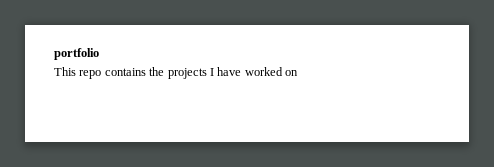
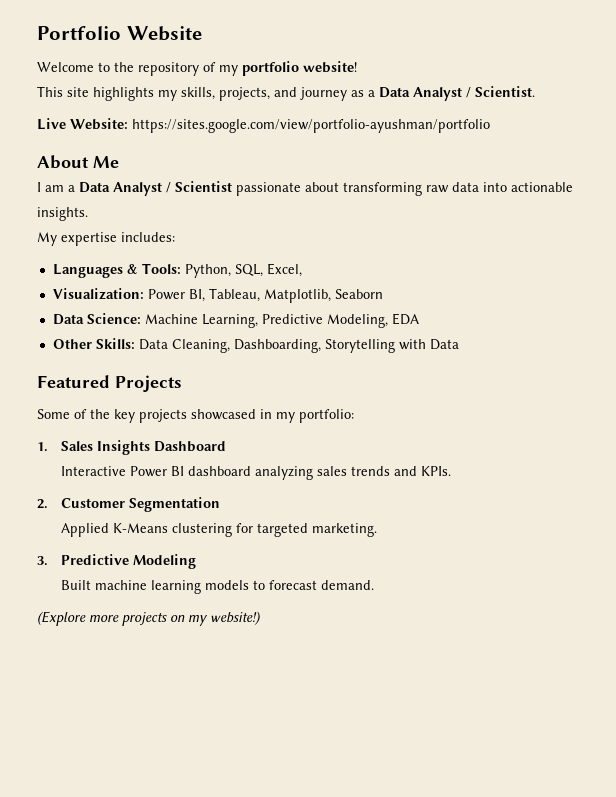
(54, 54) none -> [37,26,202,41] [37,62,238,76] Portfolio Website // Welcome to the repository of my
(99, 54) none -> [303,61,357,73] website!
[79,67,298,79] repo contains the projects I have worked on -> [67,86,535,101] [37,118,490,133] [37,155,119,169] [37,181,573,196] [37,207,88,221] [37,232,175,246] [52,263,302,278] [52,288,383,303] [52,313,419,328] [52,338,459,353] [37,375,182,392] [37,409,354,423] [37,440,226,455] [60,466,451,480] [37,497,220,512] [60,523,377,537] [37,554,196,569] [60,580,374,594] [37,611,261,626] site highlights my skills, projects, and journey as a Data Analyst / Scientist. // Live Website: https://sites.google.com/view/portfolio-ayushman/portfolio // About Me // I am a Data Analyst / Scientist passionate about transforming raw data into actionable insights. // My expertise includes: // Languages & Tools: Python, SQL, Excel, // Visualization: Power BI, Tableau, Matplotlib, Seaborn // Data Science: Machine Learning, Predictive Modeling, EDA // Other Skills: Data Cleaning, Dashboarding, Storytelling with Data // Featured Projects // Some of the key projects showcased in my portfolio: // 1. Sales Insights Dashboard // Interactive Power BI dashboard analyzing sales trends and KPIs. // 2. Customer Segmentation // Applied K-Means clustering for targeted marketing. // 3. Predictive Modeling // Built machine learning models to forecast demand. // (Explore more projects on my website!)

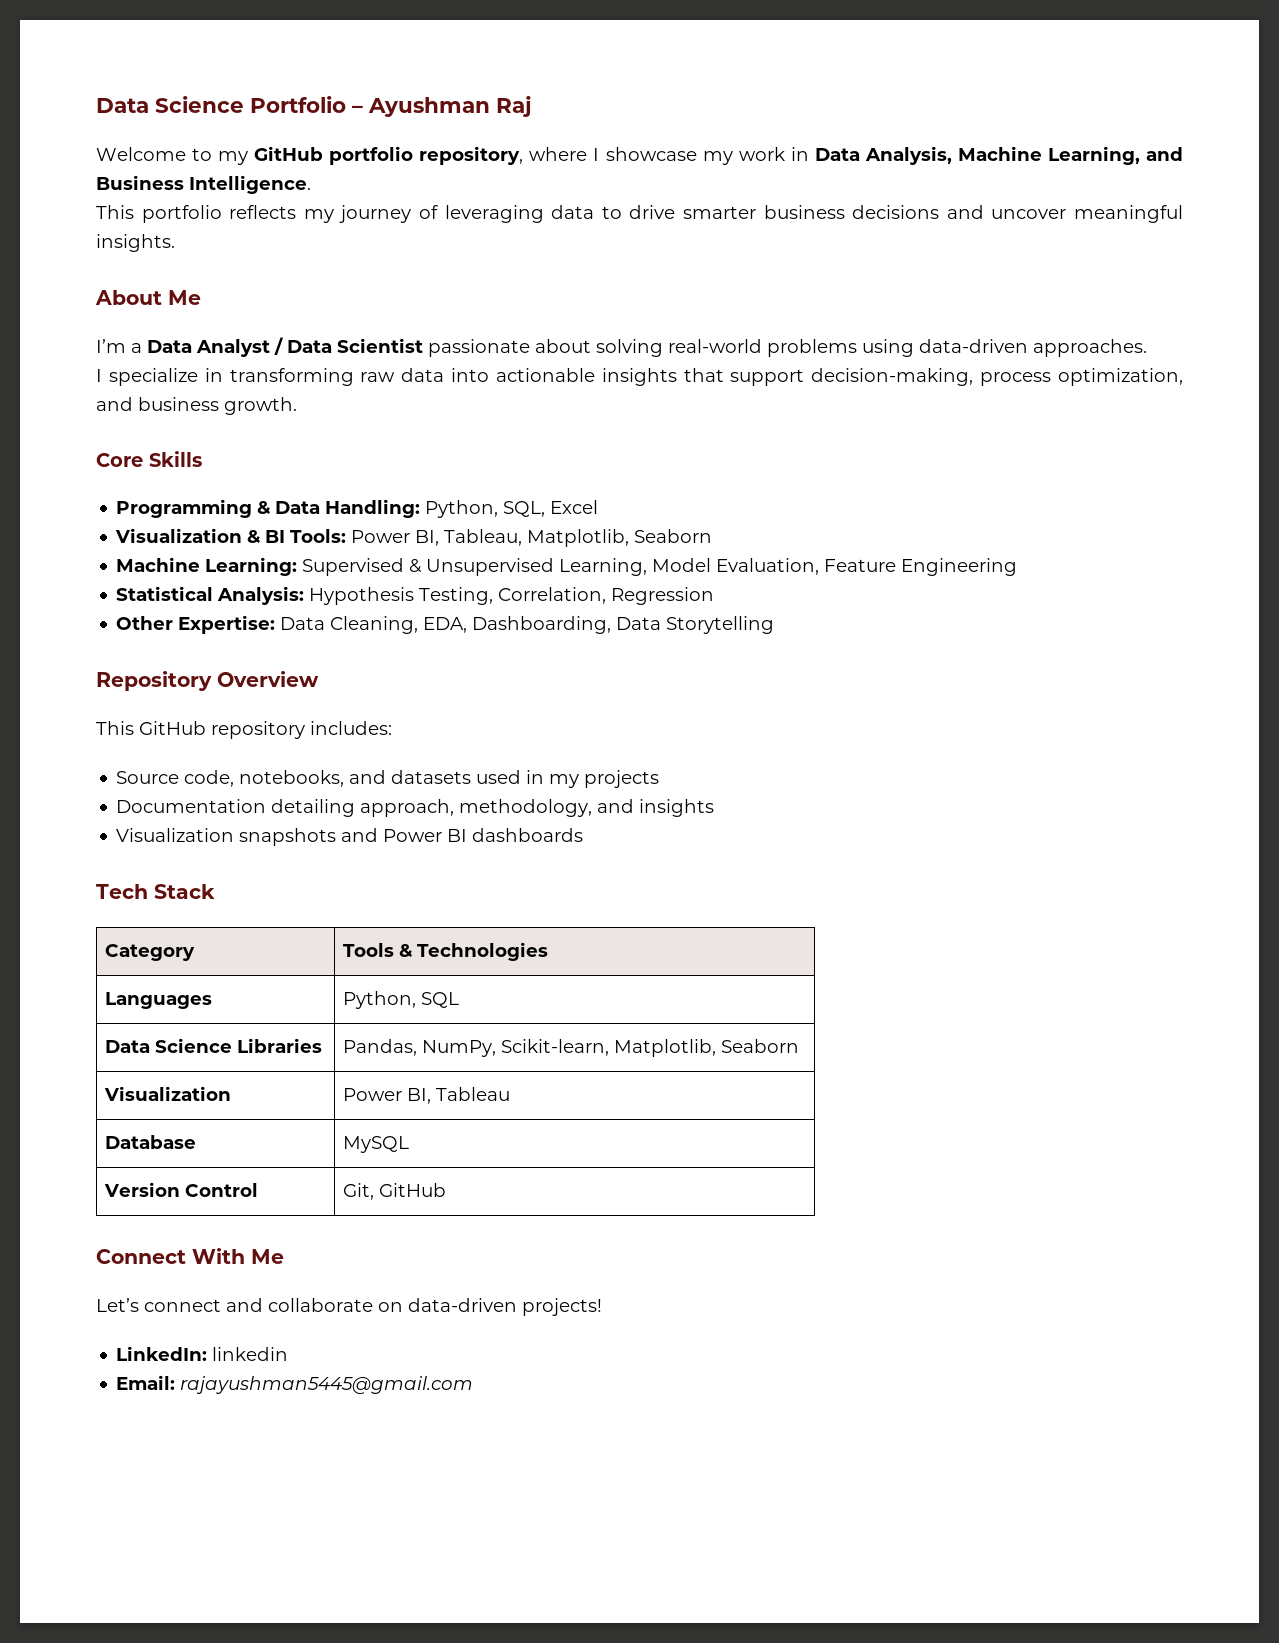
[37,26,202,41] [37,61,357,76] [37,86,535,101] [37,118,490,133] [37,155,119,169] [37,181,339,196] Portfolio Website // Welcome to the repository of my portfolio website! // This site highlights my skills, projects, and journey as a Data Analyst / Scientist. // Live Website: https://sites.google.com/view/portfolio-ayushman/portfolio // About Me // I am a Data Analyst / Scientist passionate about -> [96,96,532,117] [96,146,1183,165] [96,175,311,194] [96,205,1184,223] [96,234,175,252] [95,290,201,305] [96,337,1147,357] [96,368,223,386] Data Science Portfolio – Ayushman Raj // Welcome to my GitHub portfolio repository, where I showcase my work in Data Analysis, Machine Learning, and Business Intelligence. // This portfolio reflects my journey of leveraging data to drive smarter business decisions and uncover meaningful insights. // About Me // I’m a Data Analyst / Data Scientist passionate about solving real-world problems using data-driven approaches. // I specialize in
[37,207,88,221] [37,232,175,246] [52,263,302,278] [52,288,144,300] insights. // My expertise includes: // Languages & Tools: Python, SQL, Excel, // Visualization: -> [601,368,1183,386] [96,397,297,415] [96,451,202,467] [116,499,599,518] [115,528,347,543] insights that support decision-making, process optimization, and business growth. // Core Skills // Programming & Data Handling: Python, SQL, Excel // Visualization & BI Tools:
[52,313,419,328] Data Science: Machine Learning, Predictive Modeling, EDA -> [116,557,1018,576] [116,586,715,605] Machine Learning: Supervised & Unsupervised Learning, Model Evaluation, Feature Engineering // Statistical Analysis: Hypothesis Testing, Correlation, Regression
[95,338,135,349] Skills: -> [178,615,276,634] Expertise:
[233,339,459,353] [37,375,182,392] [37,409,354,423] [37,440,226,455] [60,466,451,480] [37,497,220,512] [60,523,377,537] [37,554,196,569] [60,580,374,594] [37,611,261,626] Dashboarding, Storytelling with Data // Featured Projects // Some of the key projects showcased in my portfolio: // 1. Sales Insights Dashboard // Interactive Power BI dashboard analyzing sales trends and KPIs. // 2. Customer Segmentation // Applied K-Means clustering for targeted marketing. // 3. Predictive Modeling // Built machine learning models to forecast demand. // (Explore more projects on my website!) -> [423,616,775,634] [96,671,319,691] [96,721,392,739] [116,770,660,788] [116,799,715,817] [116,828,584,846] [96,884,215,899] [104,944,195,961] [342,942,548,961] [104,992,212,1009] [342,991,459,1009] [104,1038,322,1053] [342,1039,799,1057] [103,1086,231,1101] [342,1087,510,1104] [104,1135,196,1149] [342,1136,409,1153] [103,1182,258,1197] [342,1183,446,1200] [96,1248,284,1264] [96,1298,602,1316] [116,1346,289,1361] [116,1375,474,1394] EDA, Dashboarding, Data Storytelling // Repository Overview // This GitHub repository includes: // Source code, notebooks, and datasets used in my projects // Documentation detailing approach, methodology, and insights // Visualization snapshots and Power BI dashboards // Tech Stack // Category | Tools & Technologies // Languages | Python, SQL // Data Science Libraries | Pandas, NumPy, Scikit-learn, Matplotlib, Seaborn // Visualization | Power BI, Tableau // Database | MySQL // Version Control | Git, GitHub // Connect With Me // Let’s connect and collaborate on data-driven projects! // LinkedIn: linkedin // Email: rajayushman5445@gmail.com

